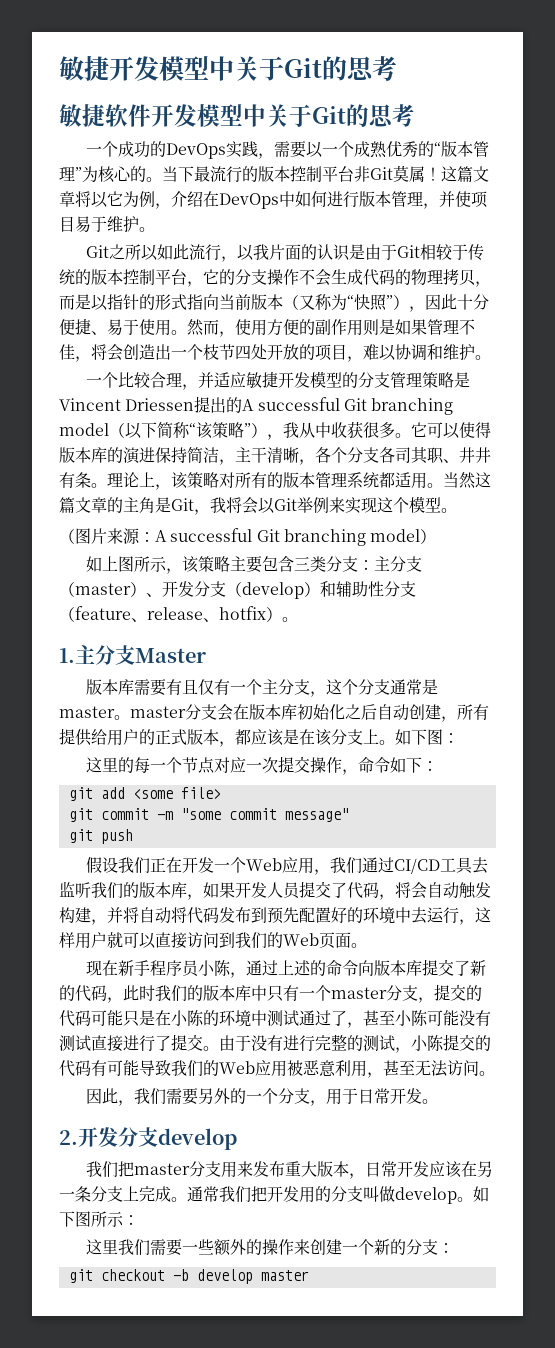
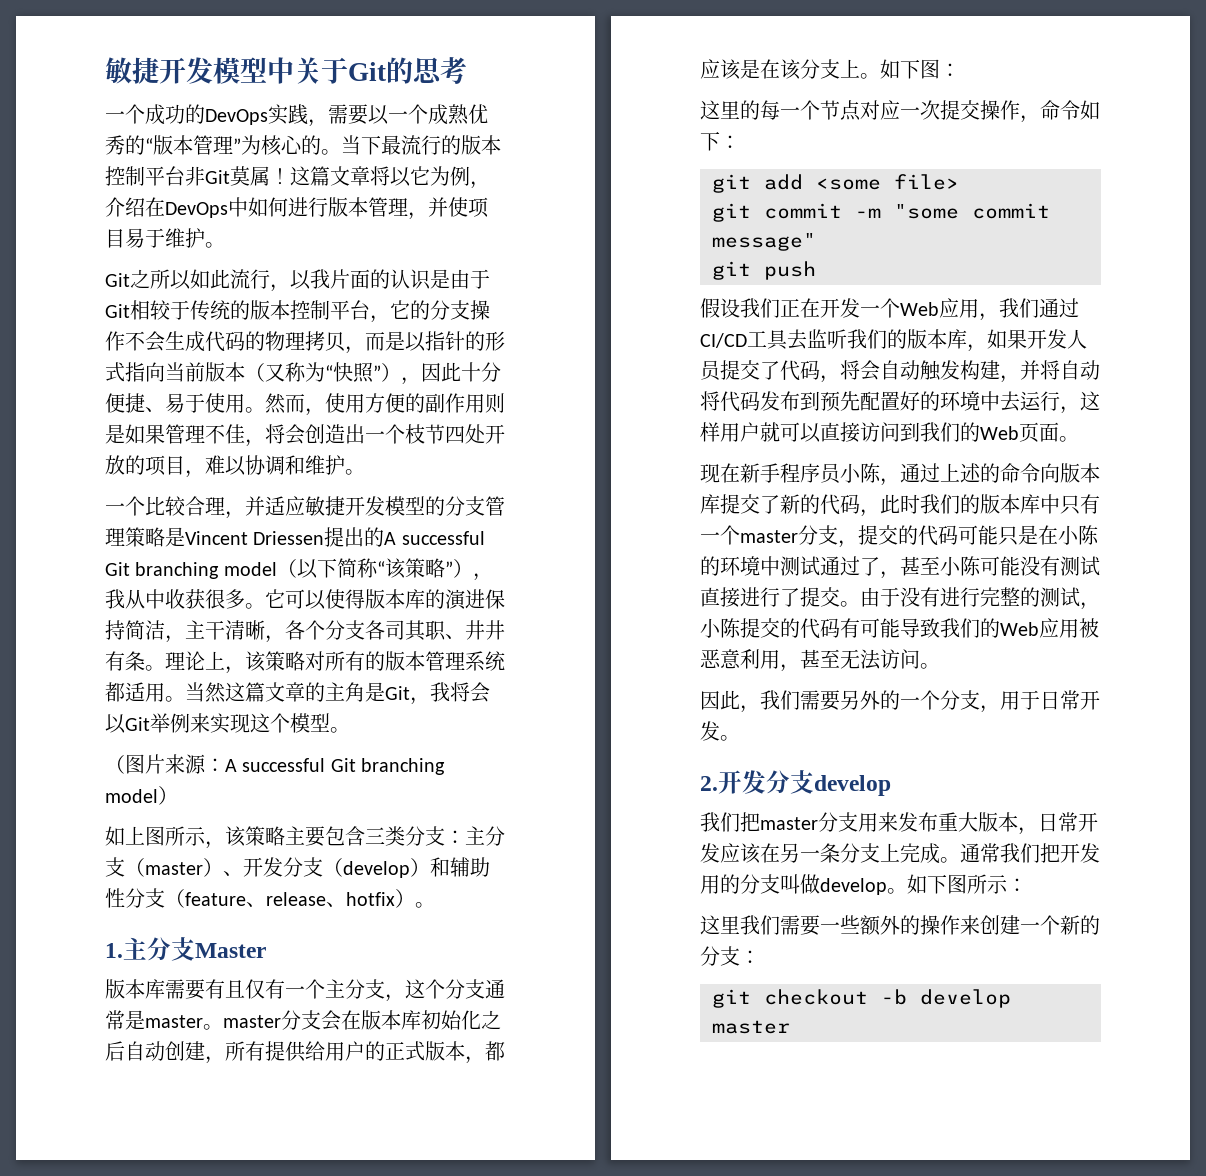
[59,104,415,127] // 敏捷软件开发模型中关于Git的思考 -> (467, 70) none

